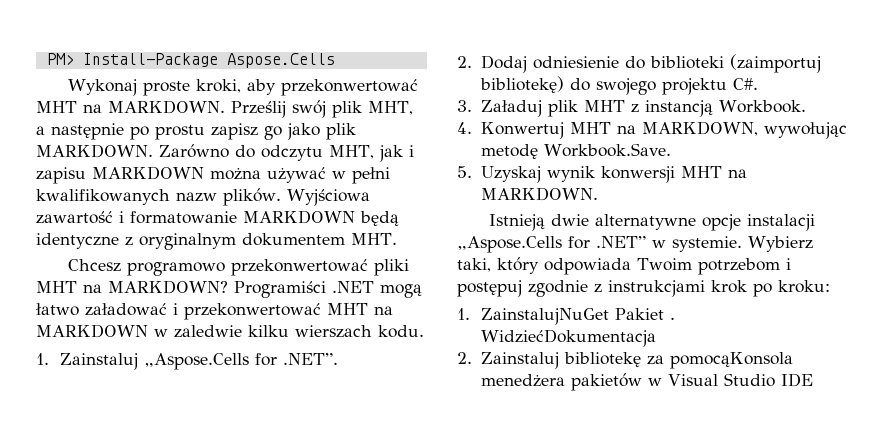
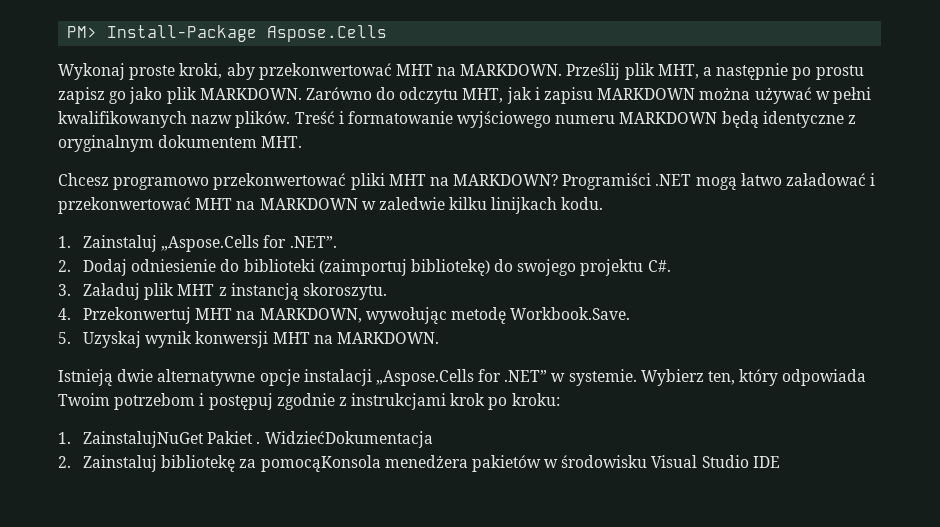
[292,100,326,118] swój -> (621, 71) none
[286,189,370,206] [36,211,237,224] Wyjściowa zawartość i formatowanie -> [294,111,616,128] Treść i formatowanie wyjściowego numeru
[295,325,372,338] wierszach -> [491,197,558,214] linijkach
[718,100,806,113] Workbook. -> [302,283,387,300] skoroszytu.
[480,122,564,139] Konwertuj -> [83,307,192,324] Przekonwertuj
[457,258,491,272] taki, -> [708,371,736,385] ten,
(662, 382) none -> [561,455,648,468] środowisku

